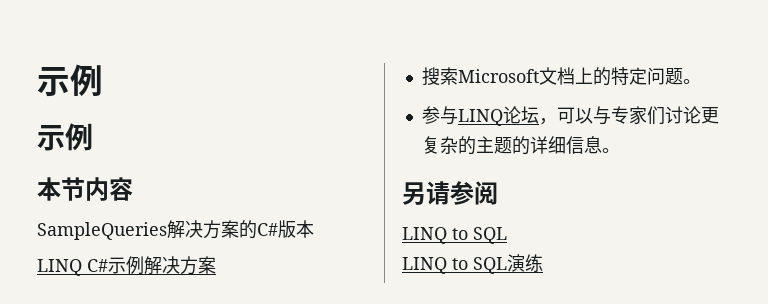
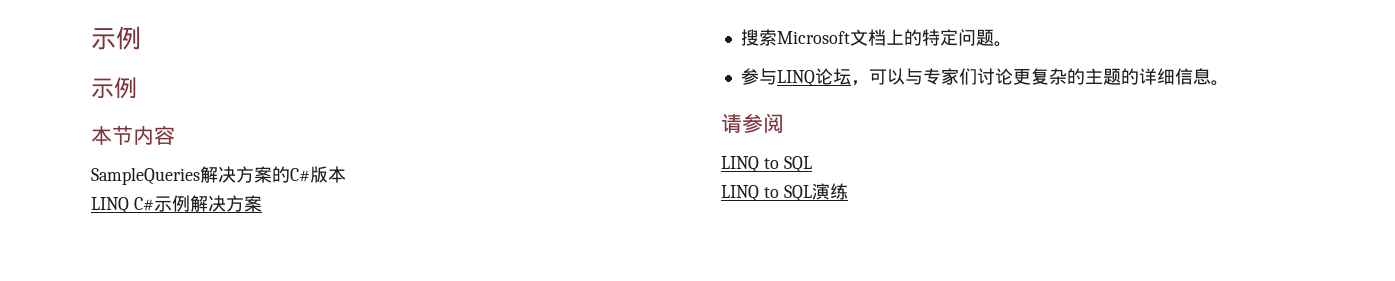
[402,182,426,205] 另 -> (1229, 83) none

